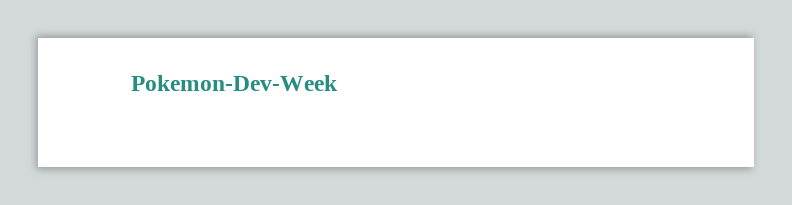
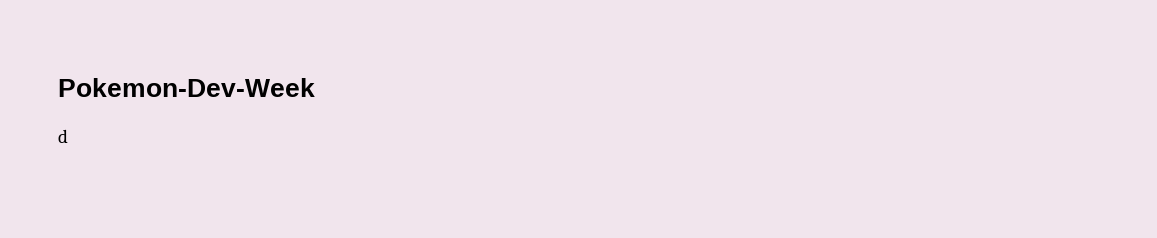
(338, 83) none -> [58,129,68,143] // d

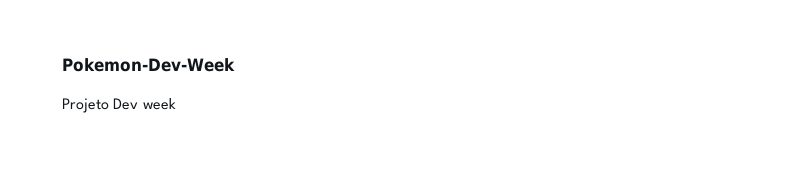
[58,129,68,143] d -> [62,98,176,113] Projeto Dev week

